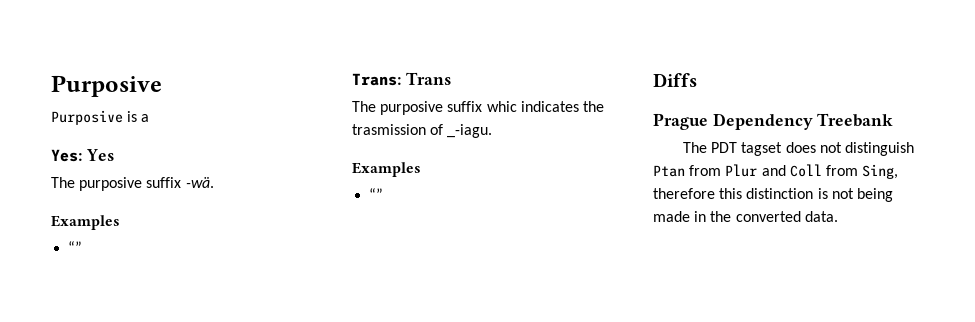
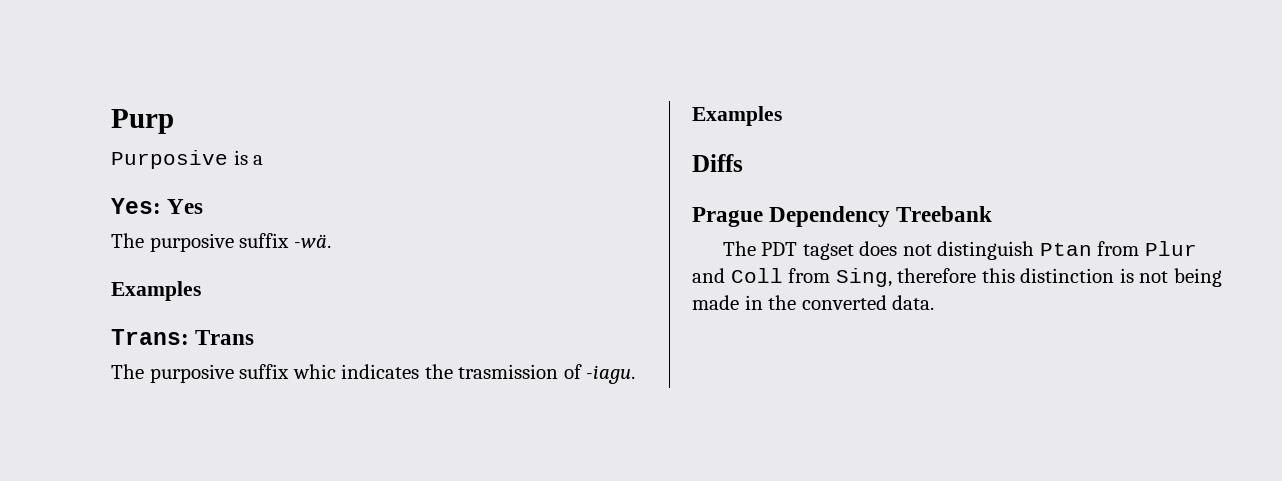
[51,75,162,97] Purposive -> [111,109,174,134] Purp
[68,241,83,253] // “” -> (201, 291) none
[447,124,493,138] [352,162,421,177] [369,188,384,200] _-iagu. // Examples // “” -> [586,365,636,384] [692,106,782,126] -iagu. // Examples

